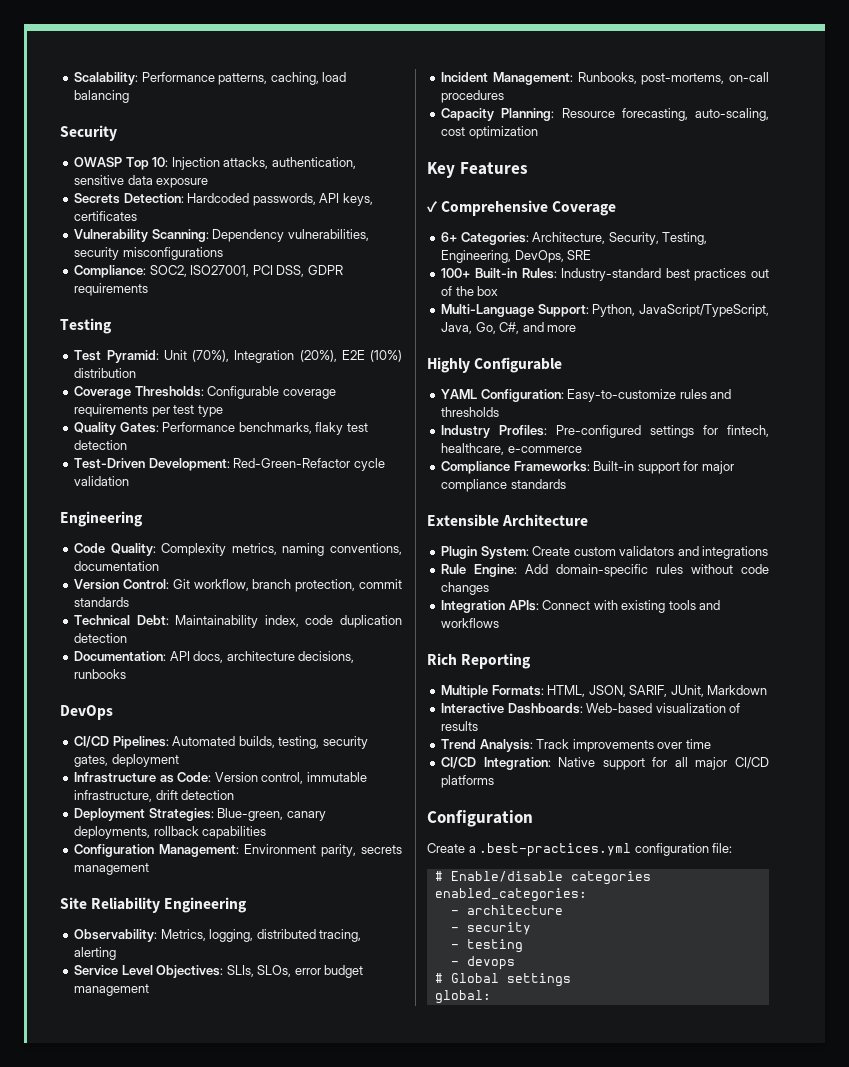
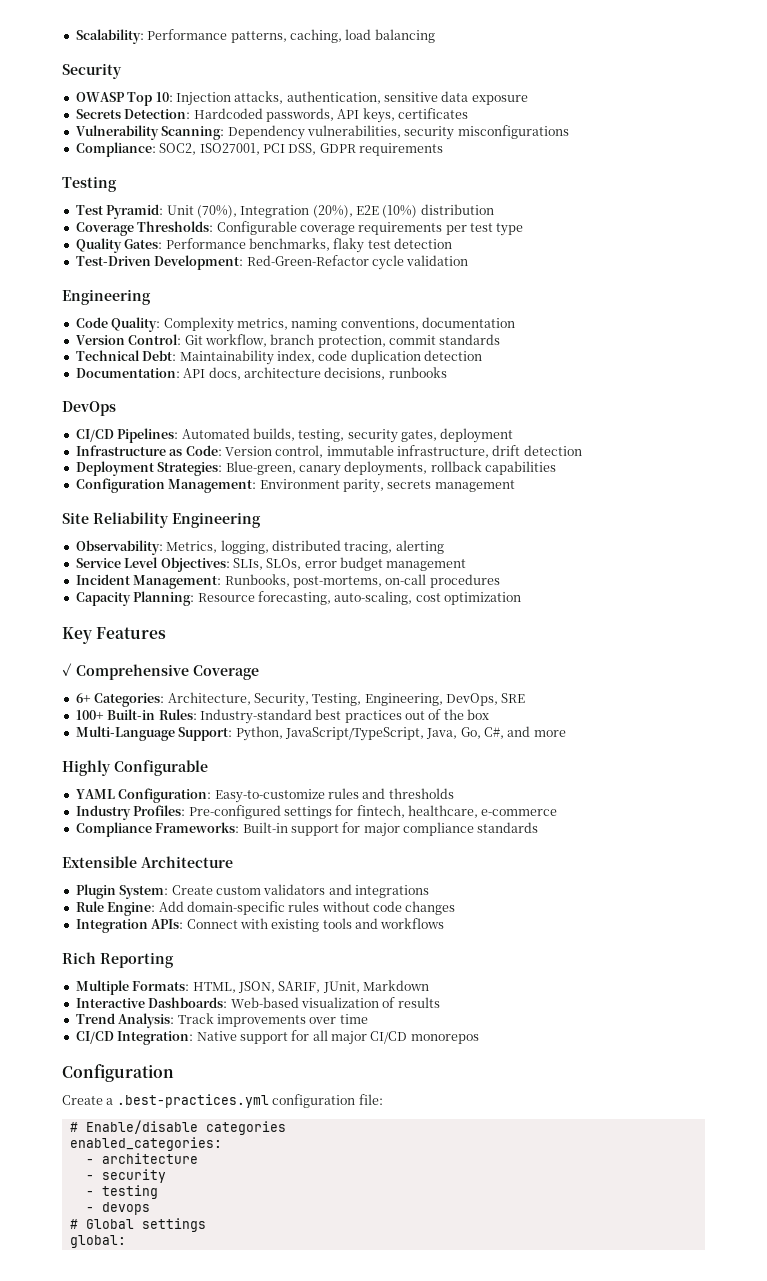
[441,775,495,788] platforms -> [410,1034,479,1044] monorepos

